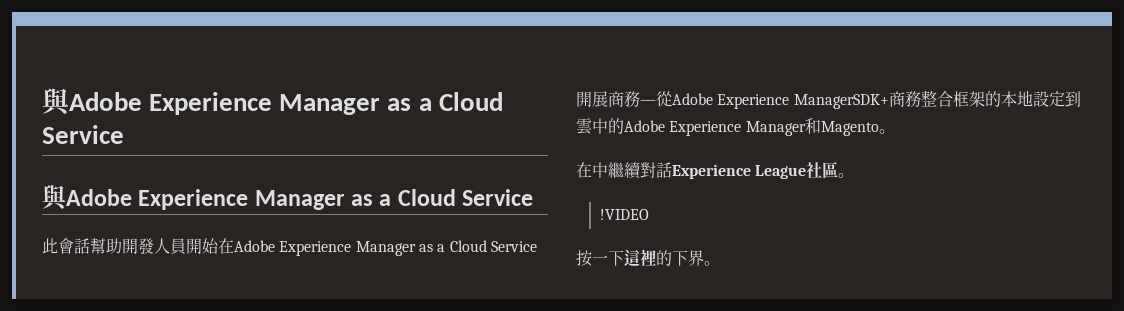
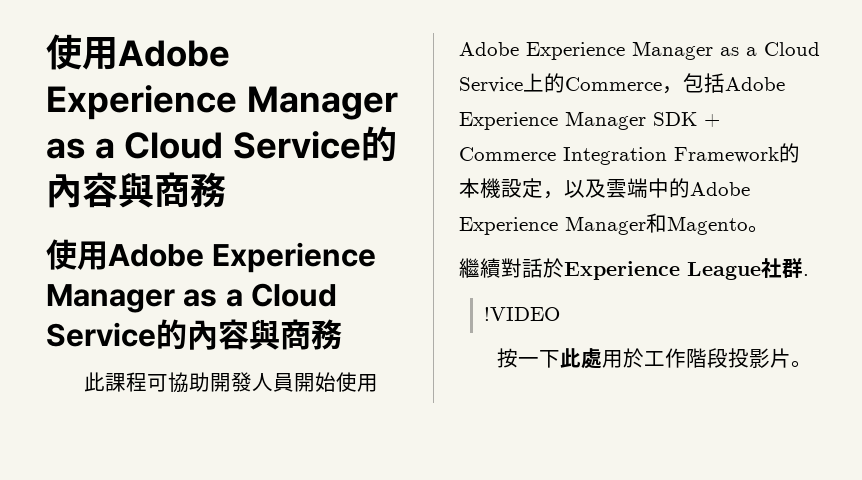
[42,88,503,116] [42,125,124,144] [42,184,534,211] [42,238,106,254] 與Adobe Experience Manager as a Cloud Service // 與Adobe Experience Manager as a Cloud Service // 此會話幫 -> [46,34,230,70] [46,85,398,120] [46,126,398,162] [46,172,226,208] [46,239,377,273] [46,283,338,313] [46,319,342,350] [83,372,189,393] 使用Adobe Experience Manager as a Cloud Service的內容與商務 // 使用Adobe Experience Manager as a Cloud Service的內容與商務 // 此課程可協
[218,238,537,256] [576,90,1081,109] [576,118,592,135] 在Adobe Experience Manager as a Cloud Service開展商務—從Adobe Experience ManagerSDK+商務整合框架的本地設定到雲 -> [335,372,378,392] [459,41,820,60] [459,73,785,94] [459,111,720,130] [459,143,800,165] [459,178,648,199] 使用Adobe Experience Manager as a Cloud Service上的Commerce，包括Adobe Experience Manager SDK + Commerce Integration Framework的本機設定，以及雲端
[576,162,608,178] 在中 -> (769, 229) none
(672, 170) none -> [543,258,564,278] 於
[822,162,855,179] 區。 -> [782,258,809,278] 群.
[624,249,704,267] 這裡的下界 -> [559,348,791,369] 此處用於工作階段投影片

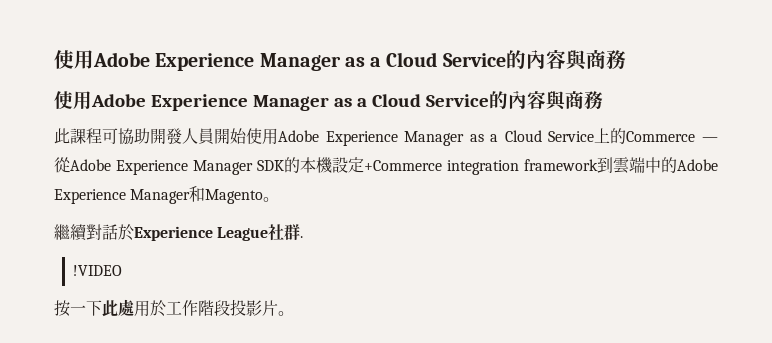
[662,73,725,94] ，包括 -> [701,137,718,142] [54,157,71,173] —從
[704,114,720,127] [459,143,800,165] [459,178,606,199] + Commerce Integration Framework的本機設定，以及 -> [284,157,613,175] 的本機設定+Commerce integration framework到

